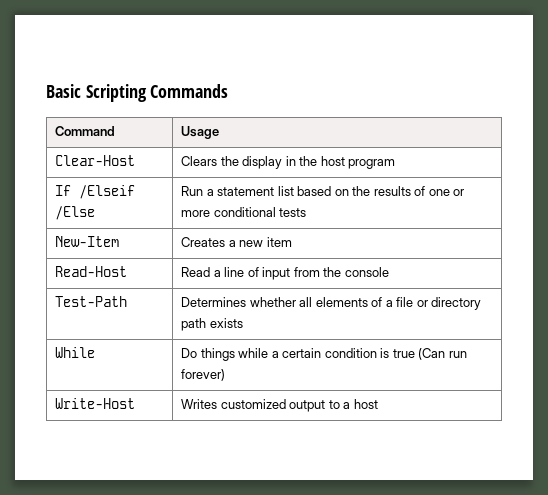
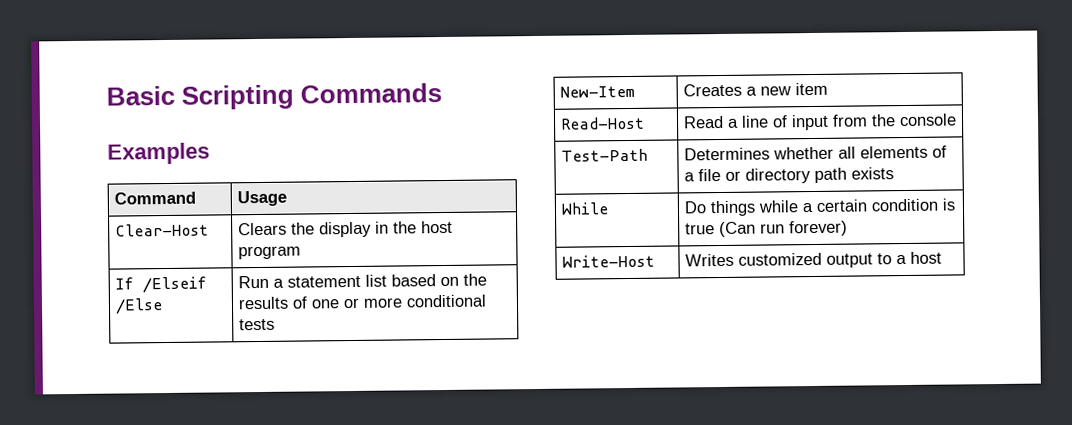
(229, 91) none -> [107,142,210,165] // Examples

